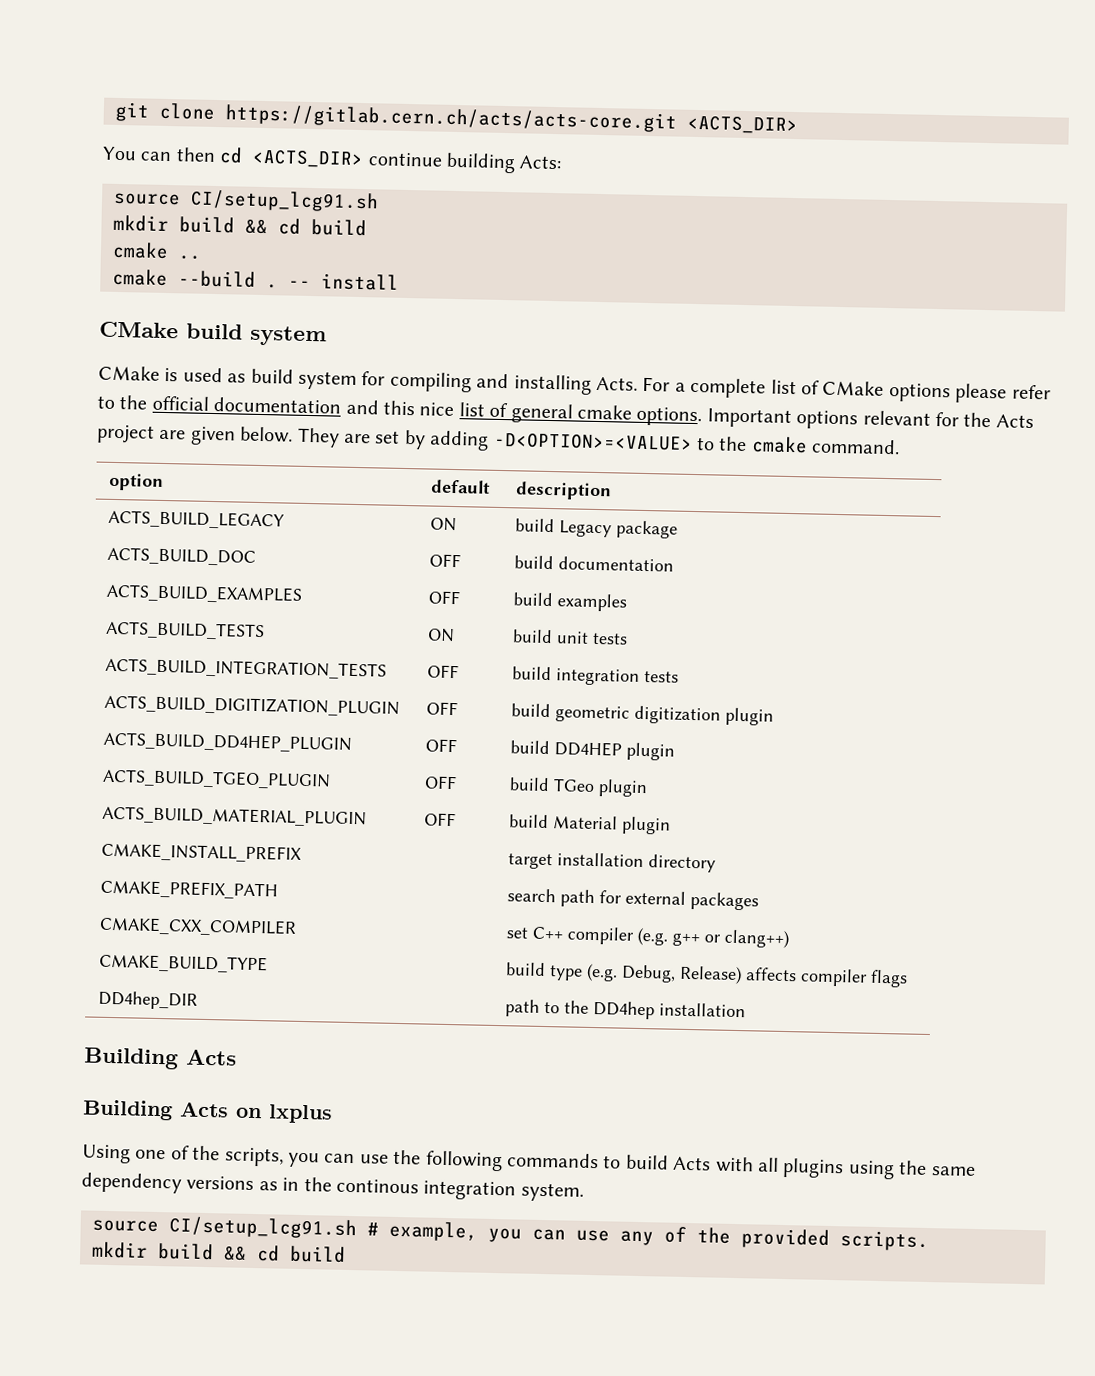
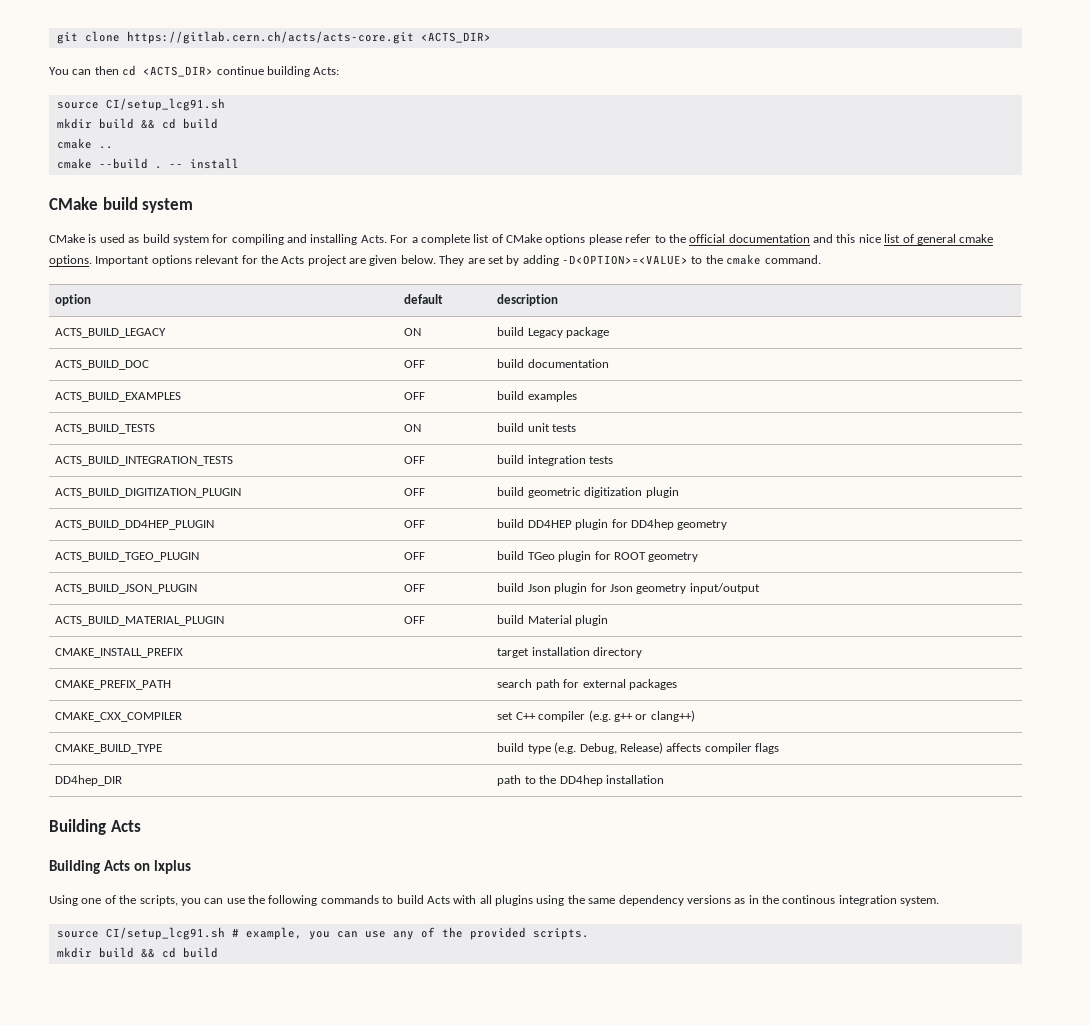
(676, 751) none -> [611,519,728,530] for DD4hep geometry
(649, 788) none -> [594,551,699,562] [55,584,198,594] [404,584,426,592] [497,583,760,594] for ROOT geometry // ACTS_BUILD_JSON_PLUGIN | OFF | build Json plugin for Json geometry input/output

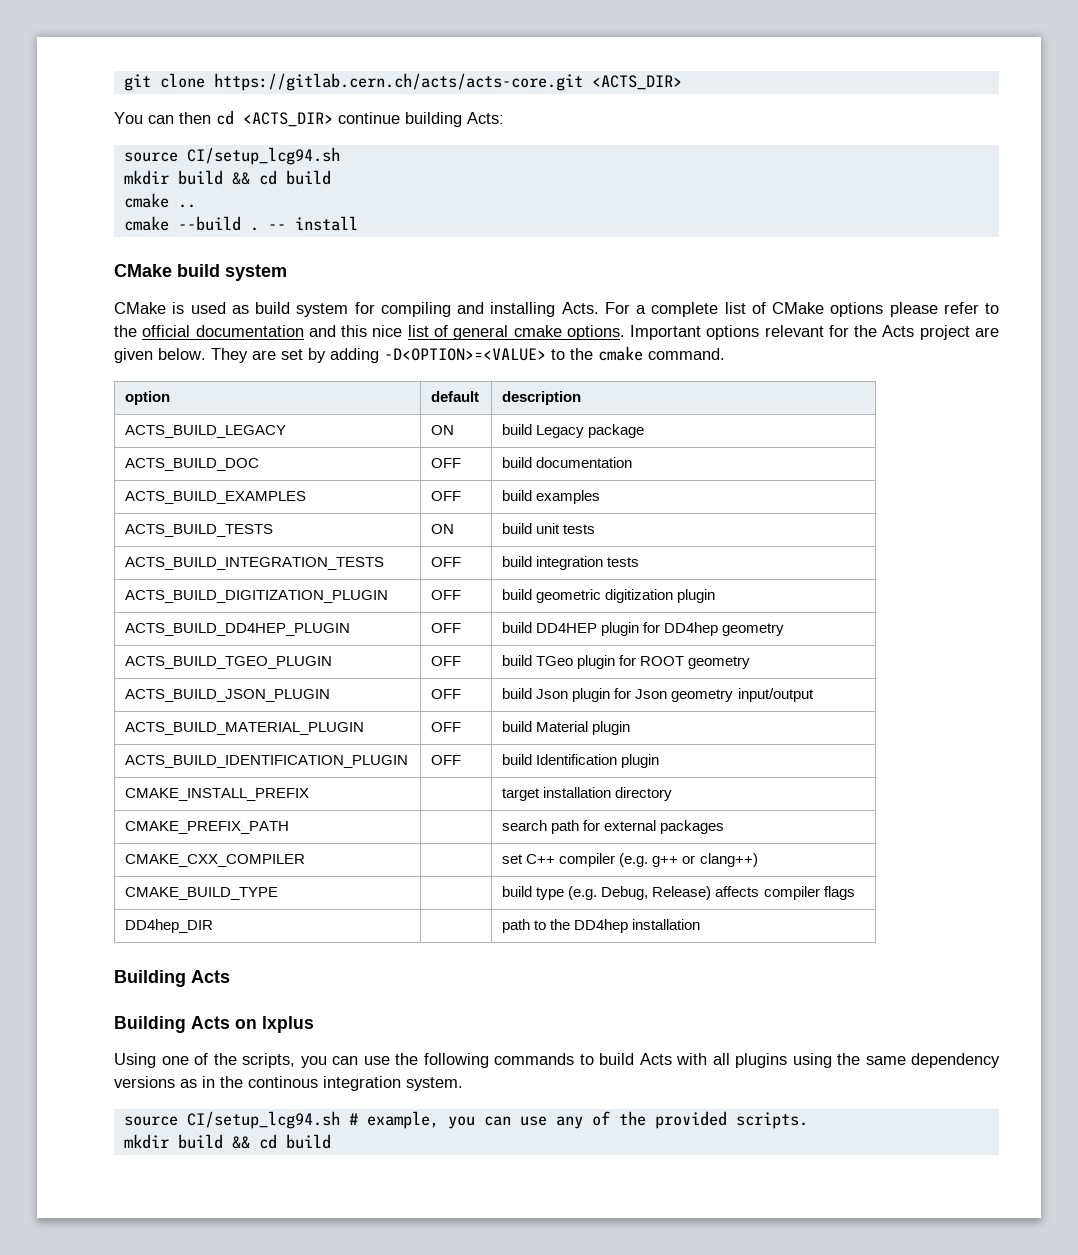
[105,98,225,111] CI/setup_lcg91.sh -> [186,147,340,165] CI/setup_lcg94.sh
(609, 620) none -> [125,755,409,768] [431,755,462,765] [502,754,660,768] // ACTS_BUILD_IDENTIFICATION_PLUGIN | OFF | build Identification plugin
[105,927,225,940] CI/setup_lcg91.sh -> [186,1111,340,1129] CI/setup_lcg94.sh

